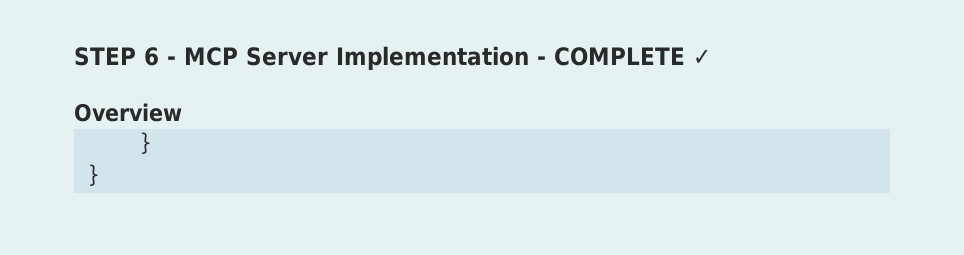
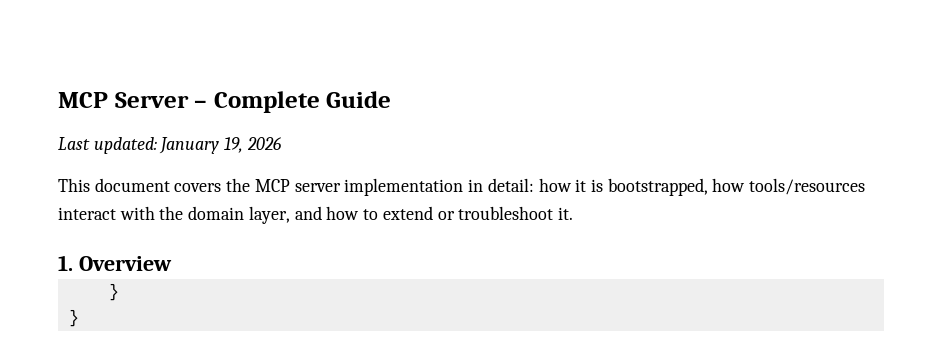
[74,46,711,70] STEP 6 - MCP Server Implementation - COMPLETE ✓ // -> [58,91,392,113] [58,137,281,154] [58,178,866,196] [58,206,573,224] [58,255,73,271] MCP Server – Complete Guide // Last updated: January 19, 2026 // This document covers the MCP server implementation in detail: how it is bootstrapped, how tools/resources interact with the domain layer, and how to extend or troubleshoot it. // 1.

